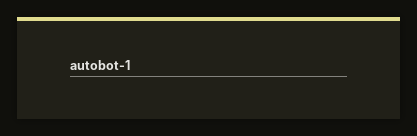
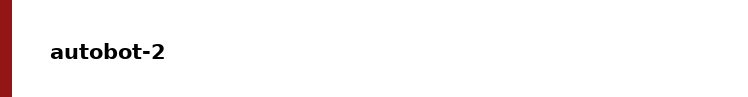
[70,60,130,70] autobot-1 -> [50,43,166,59] autobot-2

